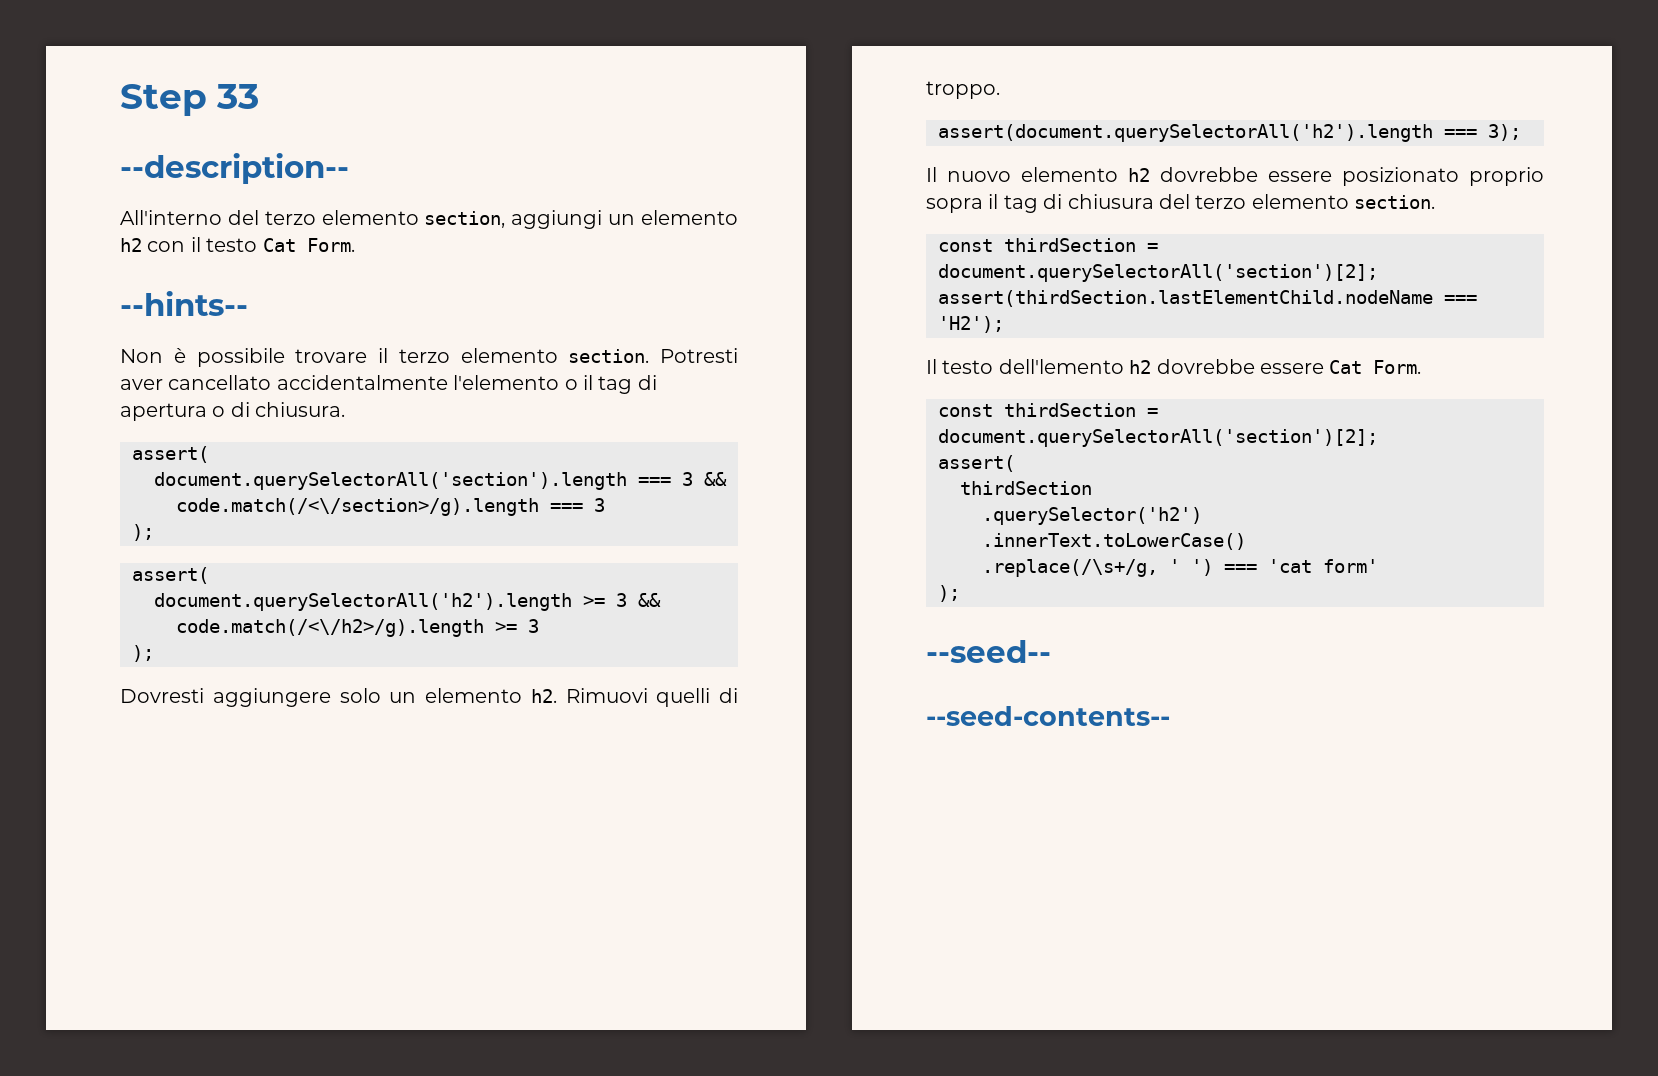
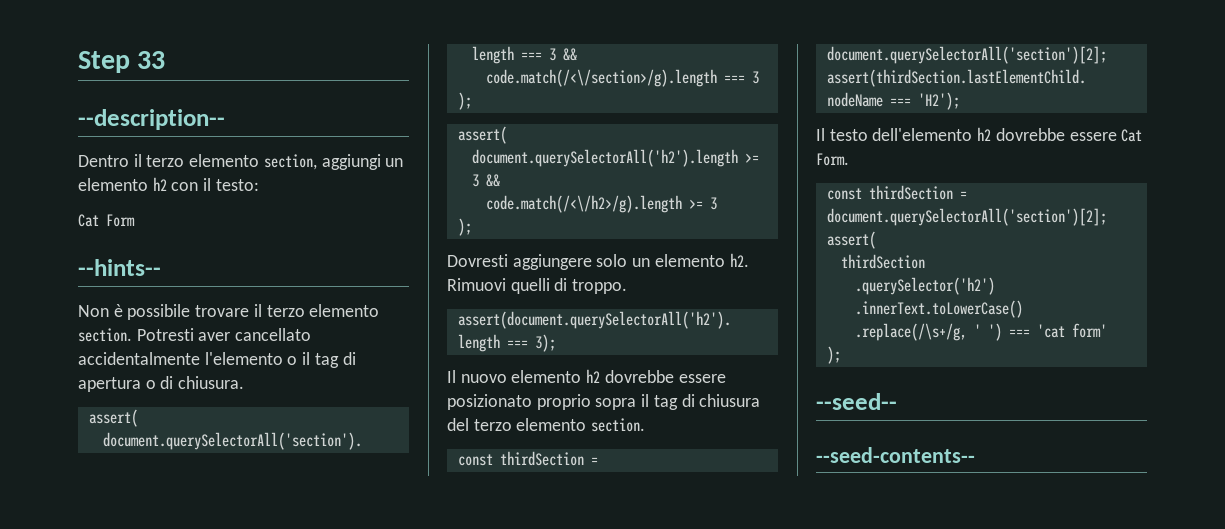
[120,210,259,225] All'interno del -> [78,154,142,167] Dentro il
[206,238,355,252] testo Cat Form. -> [215,179,259,191] [78,214,135,227] testo: // Cat Form
[998,359,1124,374] dell'lemento -> [872,128,973,141] dell'elemento

